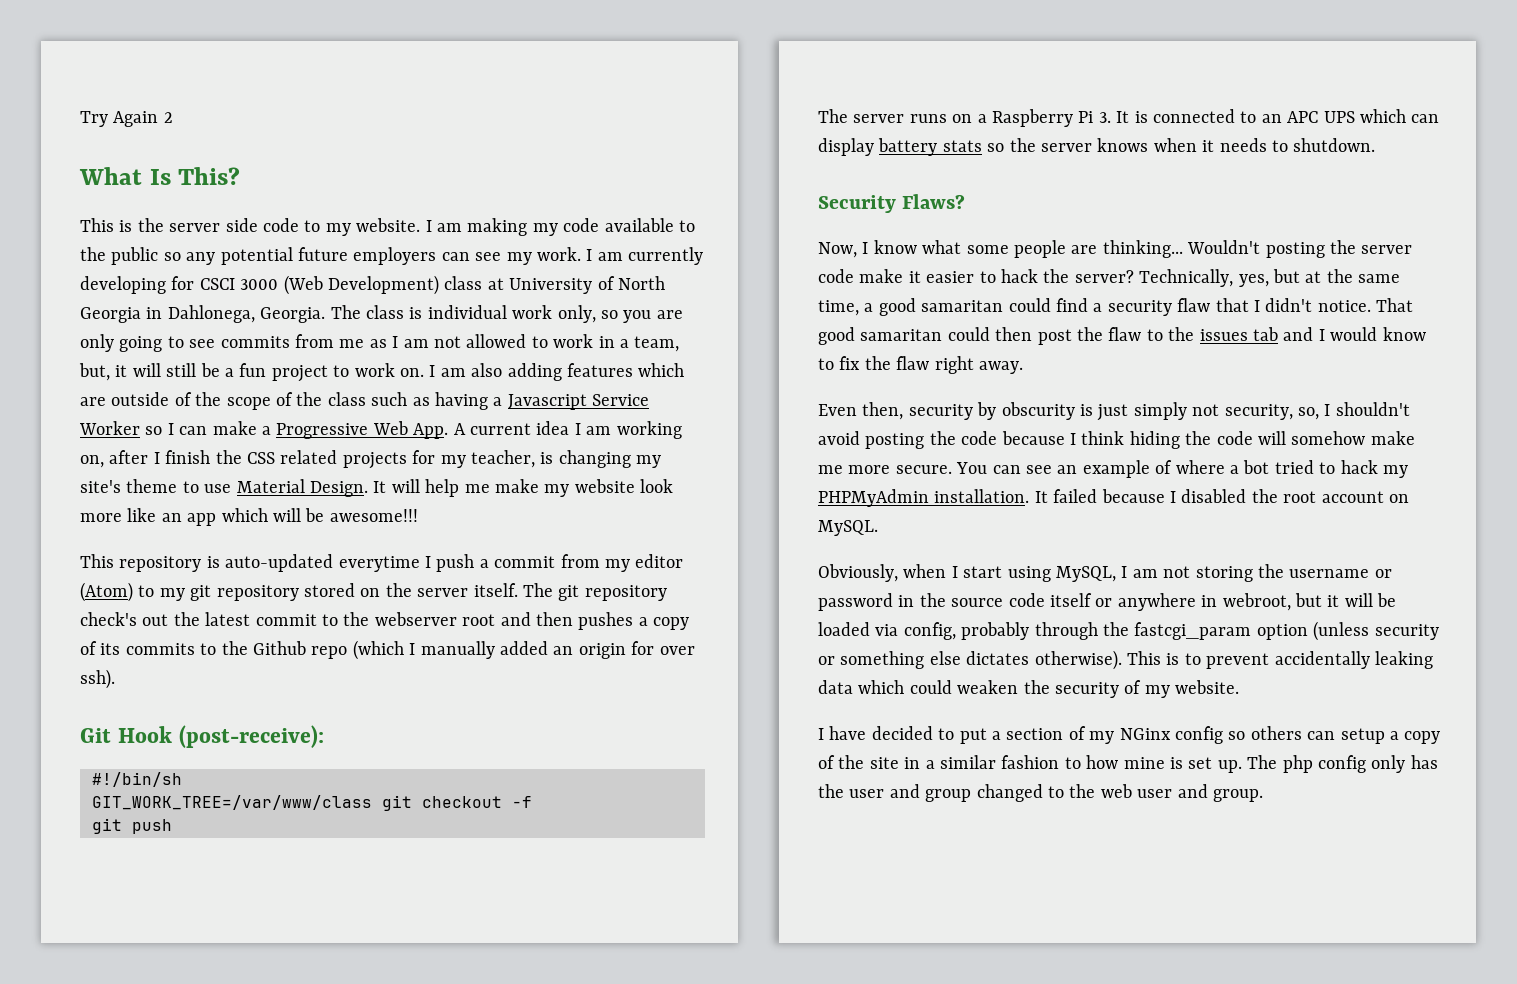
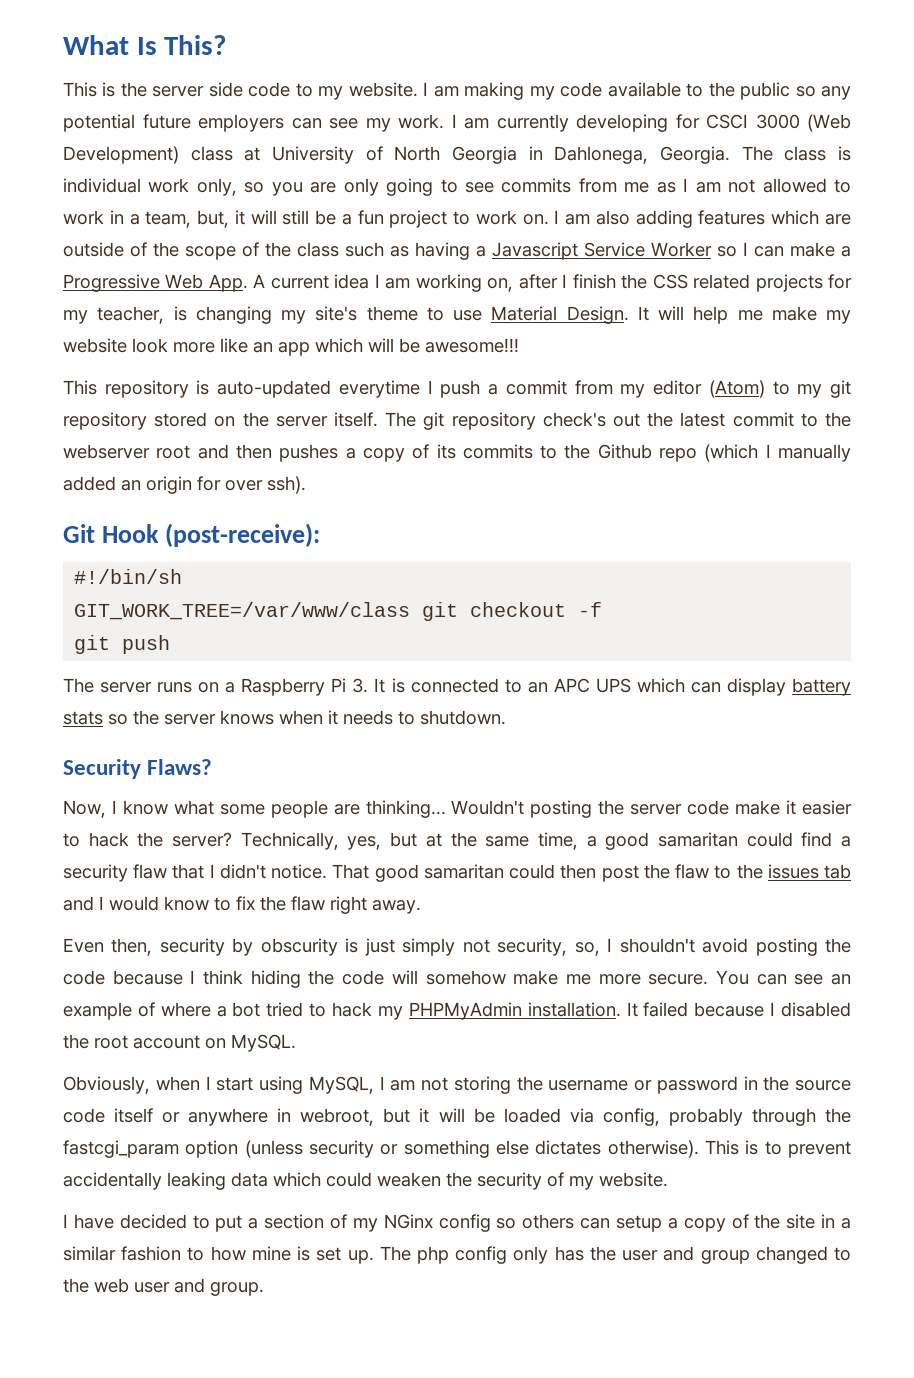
[80,111,173,127] Try Again 2 // -> (63, 45) none

